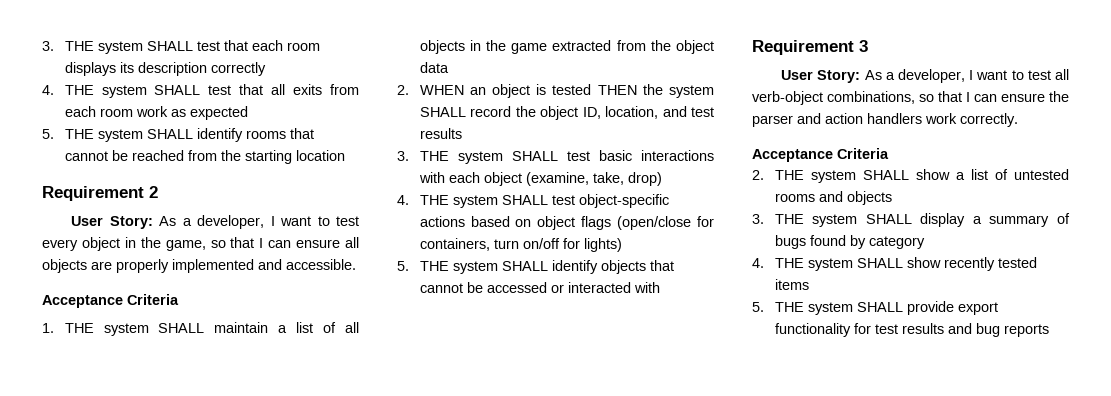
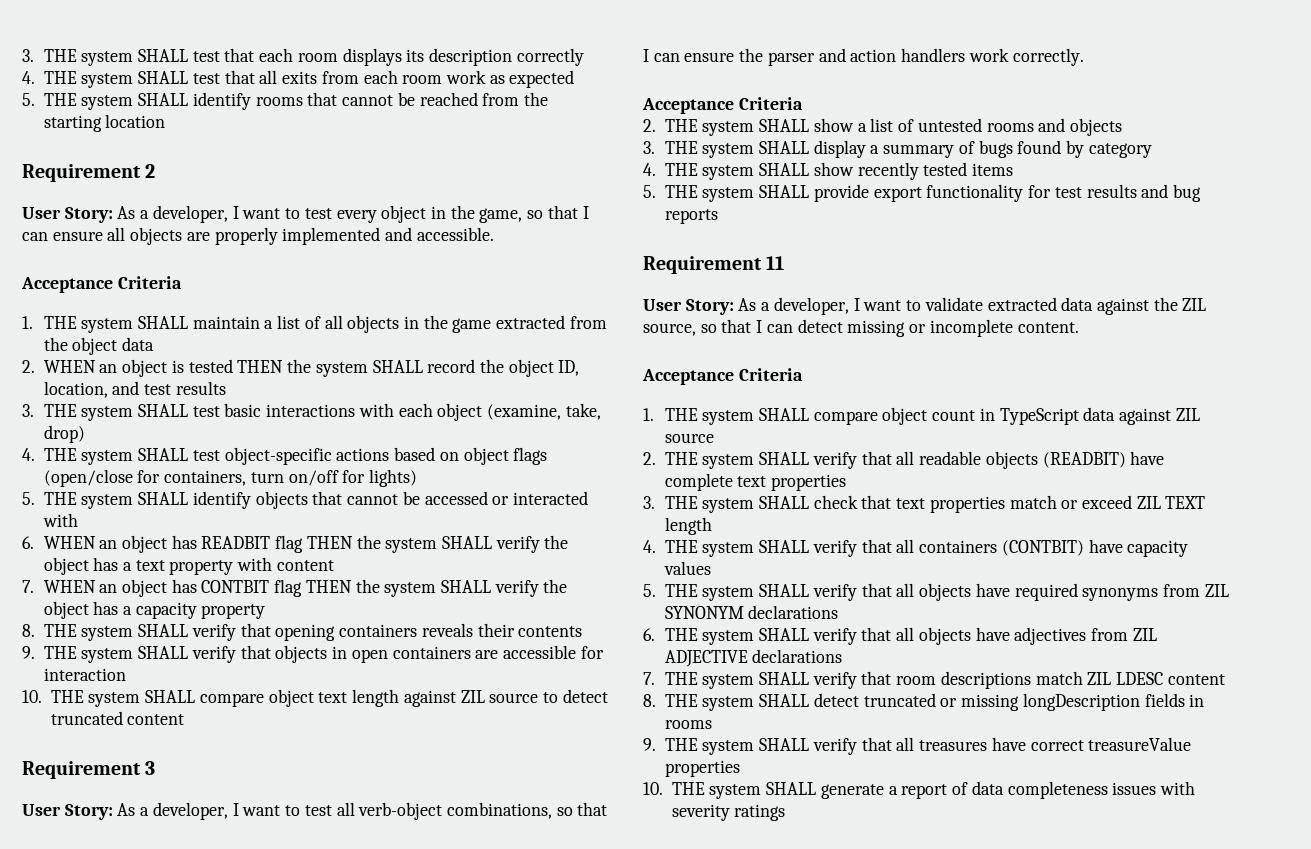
(660, 287) none -> [22,535,569,553] [43,557,334,575] [22,579,568,597] [43,601,266,619] [22,623,583,641] [22,645,604,663] [43,668,126,681] [22,689,608,707] [50,711,185,725] // 6. WHEN an object has READBIT flag THEN the system SHALL verify the object has a text property with content // 7. WHEN an object has CONTBIT flag THEN the system SHALL verify the object has a capacity property // 8. THE system SHALL verify that opening containers reveals their contents // 9. THE system SHALL verify that objects in open containers are accessible for interaction // 10. THE system SHALL compare object text length against ZIL source to detect truncated content
(1049, 330) none -> [643,256,785,274] [643,297,1207,315] [643,319,1079,337] [642,368,803,385] [643,407,1200,425] [664,433,714,443] [643,451,1165,469] [664,473,847,491] [643,495,1206,513] [664,517,712,535] [643,539,1189,557] [663,561,711,575] [643,583,1229,601] [664,605,839,619] [643,627,1157,645] [664,649,843,667] [643,671,1225,689] [643,693,1205,711] [664,720,712,729] [643,737,1192,755] [664,760,740,777] [643,781,1195,799] [671,804,786,821] // Requirement 11 // User Story: As a developer, I want to validate extracted data against the ZIL source, so that I can detect missing or incomplete content. // Acceptance Criteria // 1. THE system SHALL compare object count in TypeScript data against ZIL source // 2. THE system SHALL verify that all readable objects (READBIT) have complete text properties // 3. THE system SHALL check that text properties match or exceed ZIL TEXT length // 4. THE system SHALL verify that all containers (CONTBIT) have capacity values // 5. THE system SHALL verify that all objects have required synonyms from ZIL SYNONYM declarations // 6. THE system SHALL verify that all objects have adjectives from ZIL ADJECTIVE declarations // 7. THE system SHALL verify that room descriptions match ZIL LDESC content // 8. THE system SHALL detect truncated or missing longDescription fields in rooms // 9. THE system SHALL verify that all treasures have correct treasureValue properties // 10. THE system SHALL generate a report of data completeness issues with severity ratings

